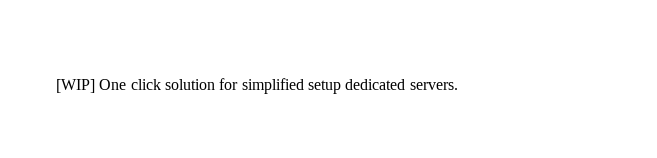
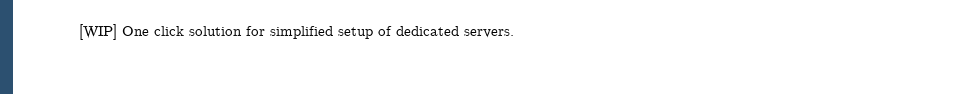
(341, 87) none -> [378,26,392,36] of

